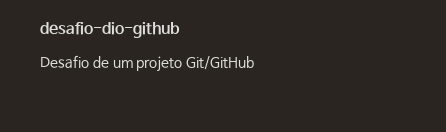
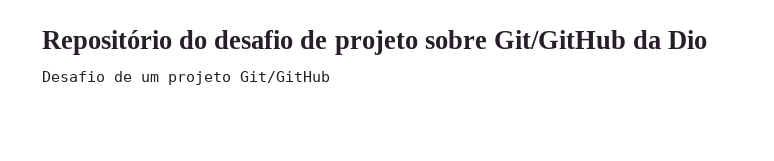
[40,22,180,38] desafio-dio-github -> [42,30,708,55] Repositório do desafio de projeto sobre Git/GitHub da Dio

